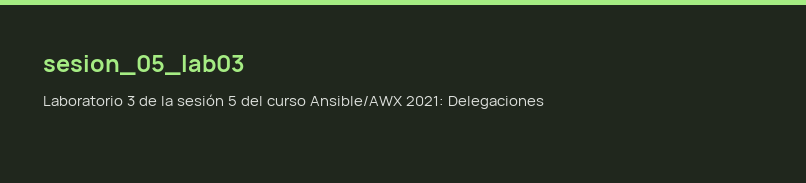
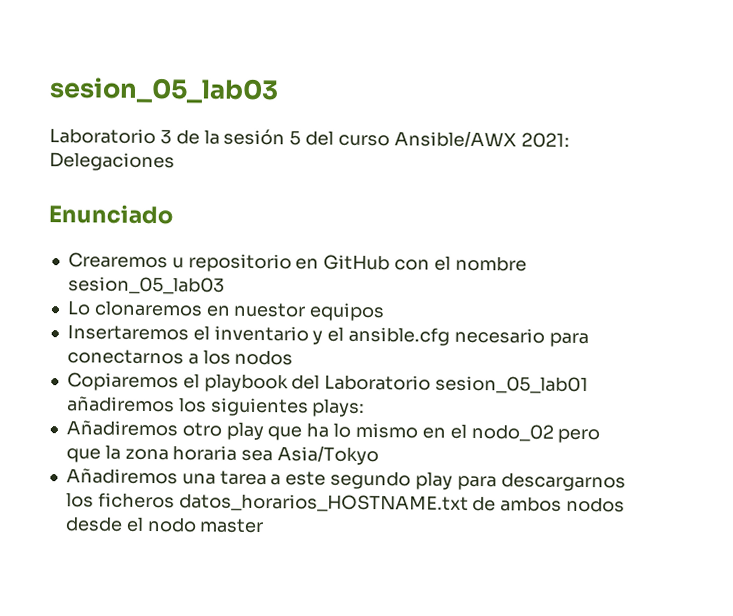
(544, 102) none -> [48,204,173,225] [67,252,527,273] [67,276,225,295] [66,300,386,322] [66,324,589,348] [66,349,294,366] [66,372,590,395] [66,396,366,417] [65,420,601,444] [65,444,380,466] [65,468,626,492] [65,492,626,513] [64,516,265,534] // Enunciado // Crearemos u repositorio en GitHub con el nombre sesion_05_lab03 // Lo clonaremos en nuestor equipos // Insertaremos el inventario y el ansible.cfg necesario para conectarnos a los nodos // Copiaremos el playbook del Laboratorio sesion_05_lab01 añadiremos los siguientes plays: // Añadiremos otro play que ha lo mismo en el nodo_02 pero que la zona horaria sea Asia/Tokyo // Añadiremos una tarea a este segundo play para descargarnos los ficheros datos_horarios_HOSTNAME.txt de ambos nodos desde el nodo master

